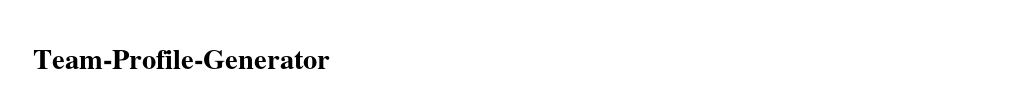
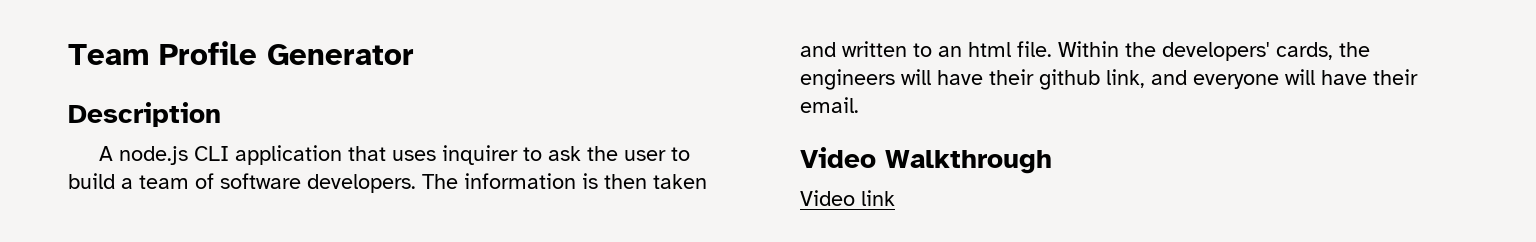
[33,50,330,69] Team-Profile-Generator -> [68,41,414,65] [68,102,221,127] [98,145,690,165] [68,173,707,193] [800,41,1370,61] [800,69,1418,90] [800,97,859,113] [800,147,1052,174] [800,190,895,206] Team Profile Generator // Description // A node.js CLI application that uses inquirer to ask the user to build a team of software developers. The information is then taken and written to an html file. Within the developers' cards, the engineers will have their github link, and everyone will have their email. // Video Walkthrough // Video link

